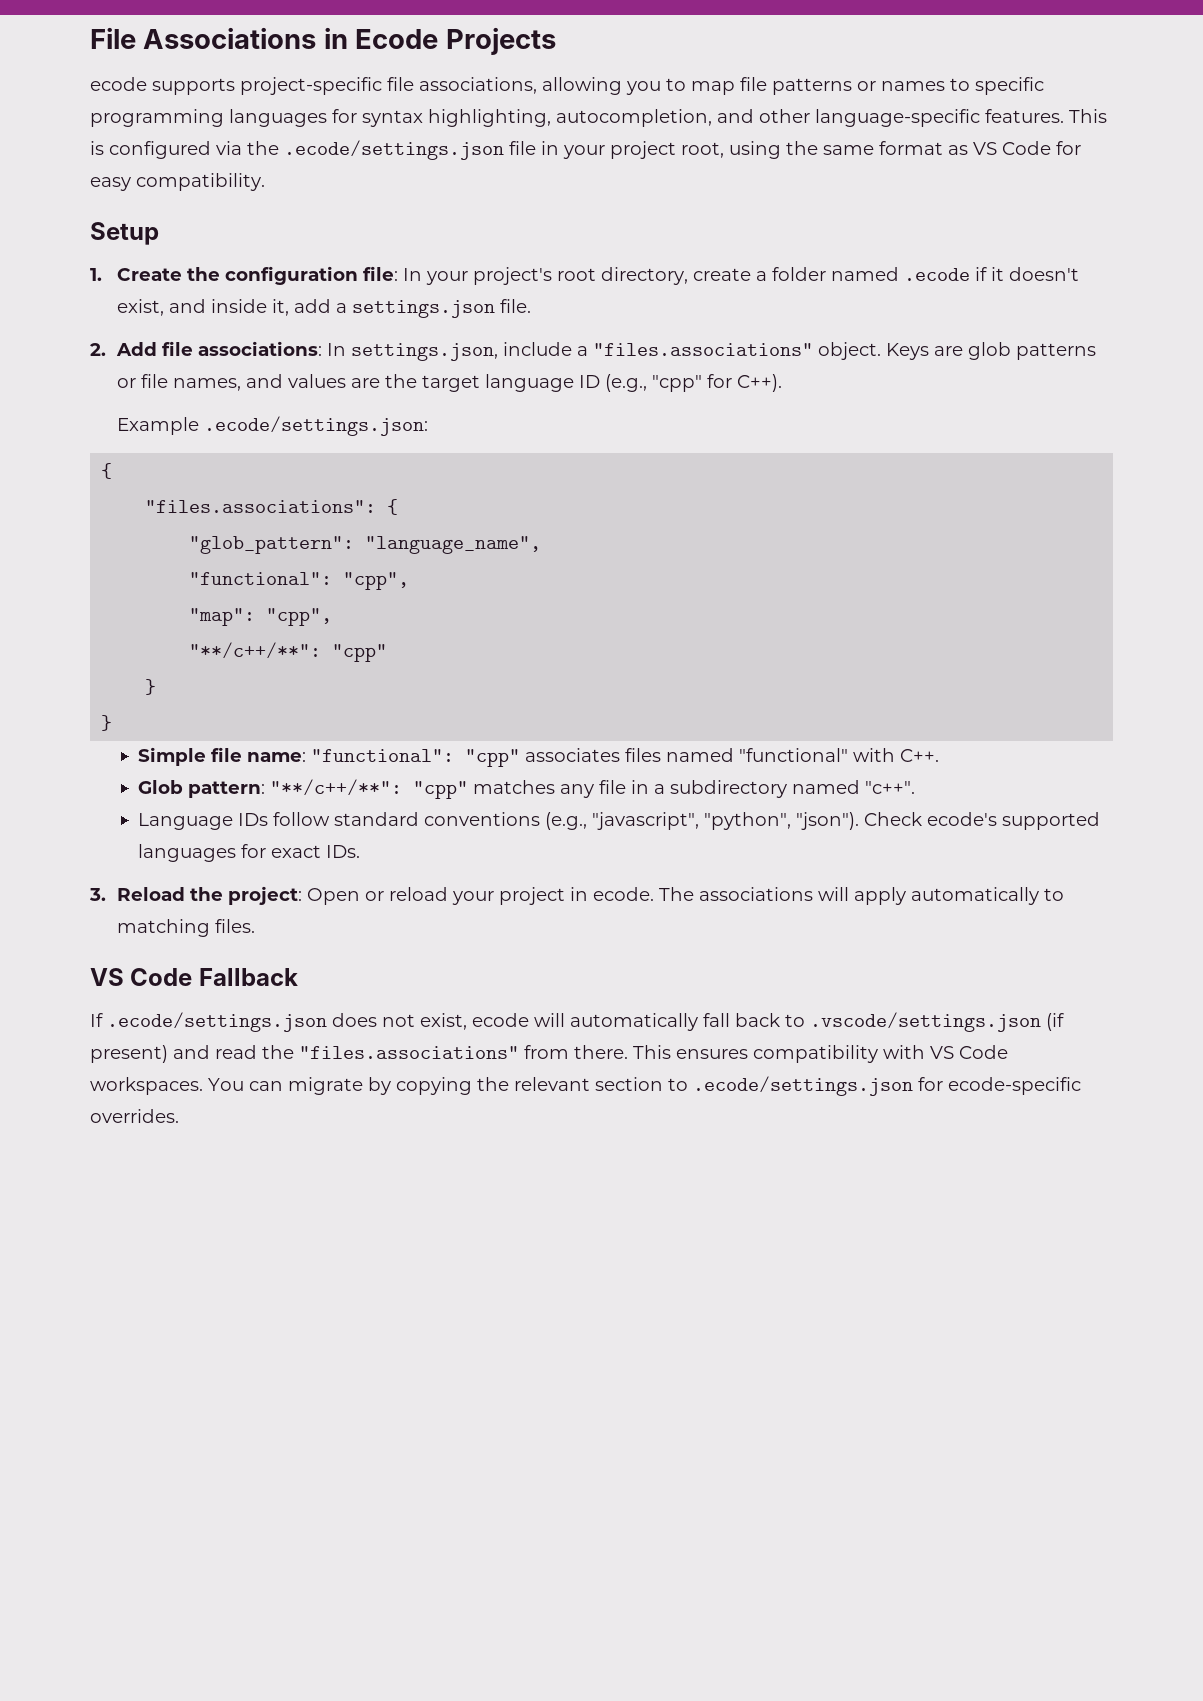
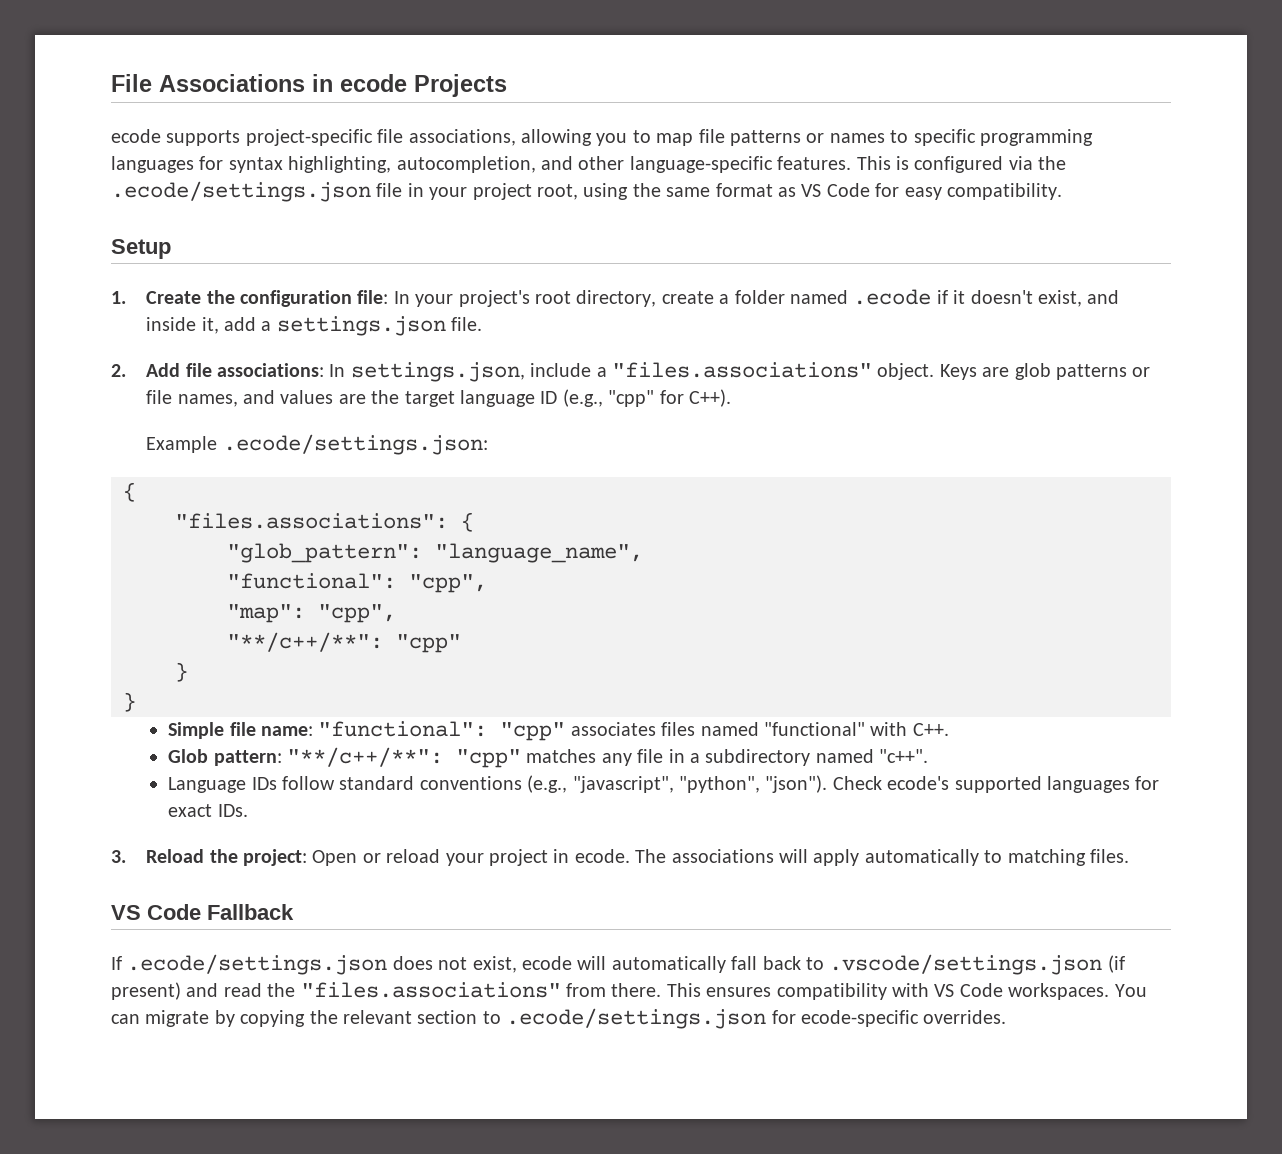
[355,29,439,49] Ecode -> [340,74,407,92] ecode

